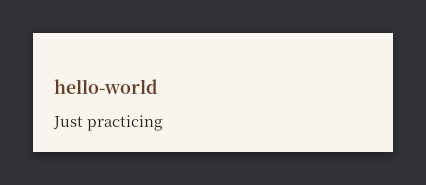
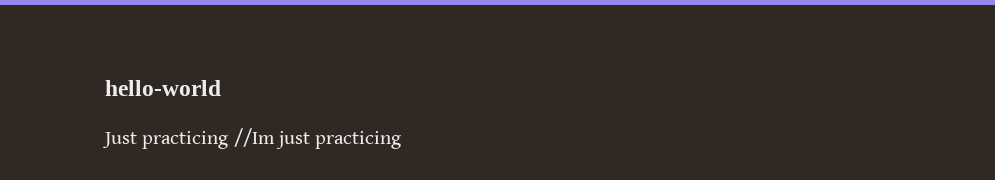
(164, 123) none -> [233,128,402,149] //Im just practicing

